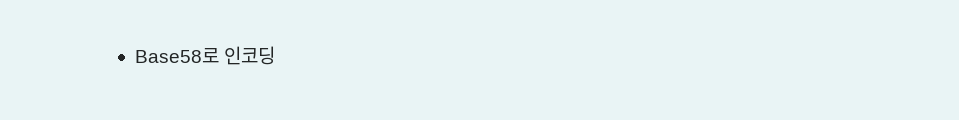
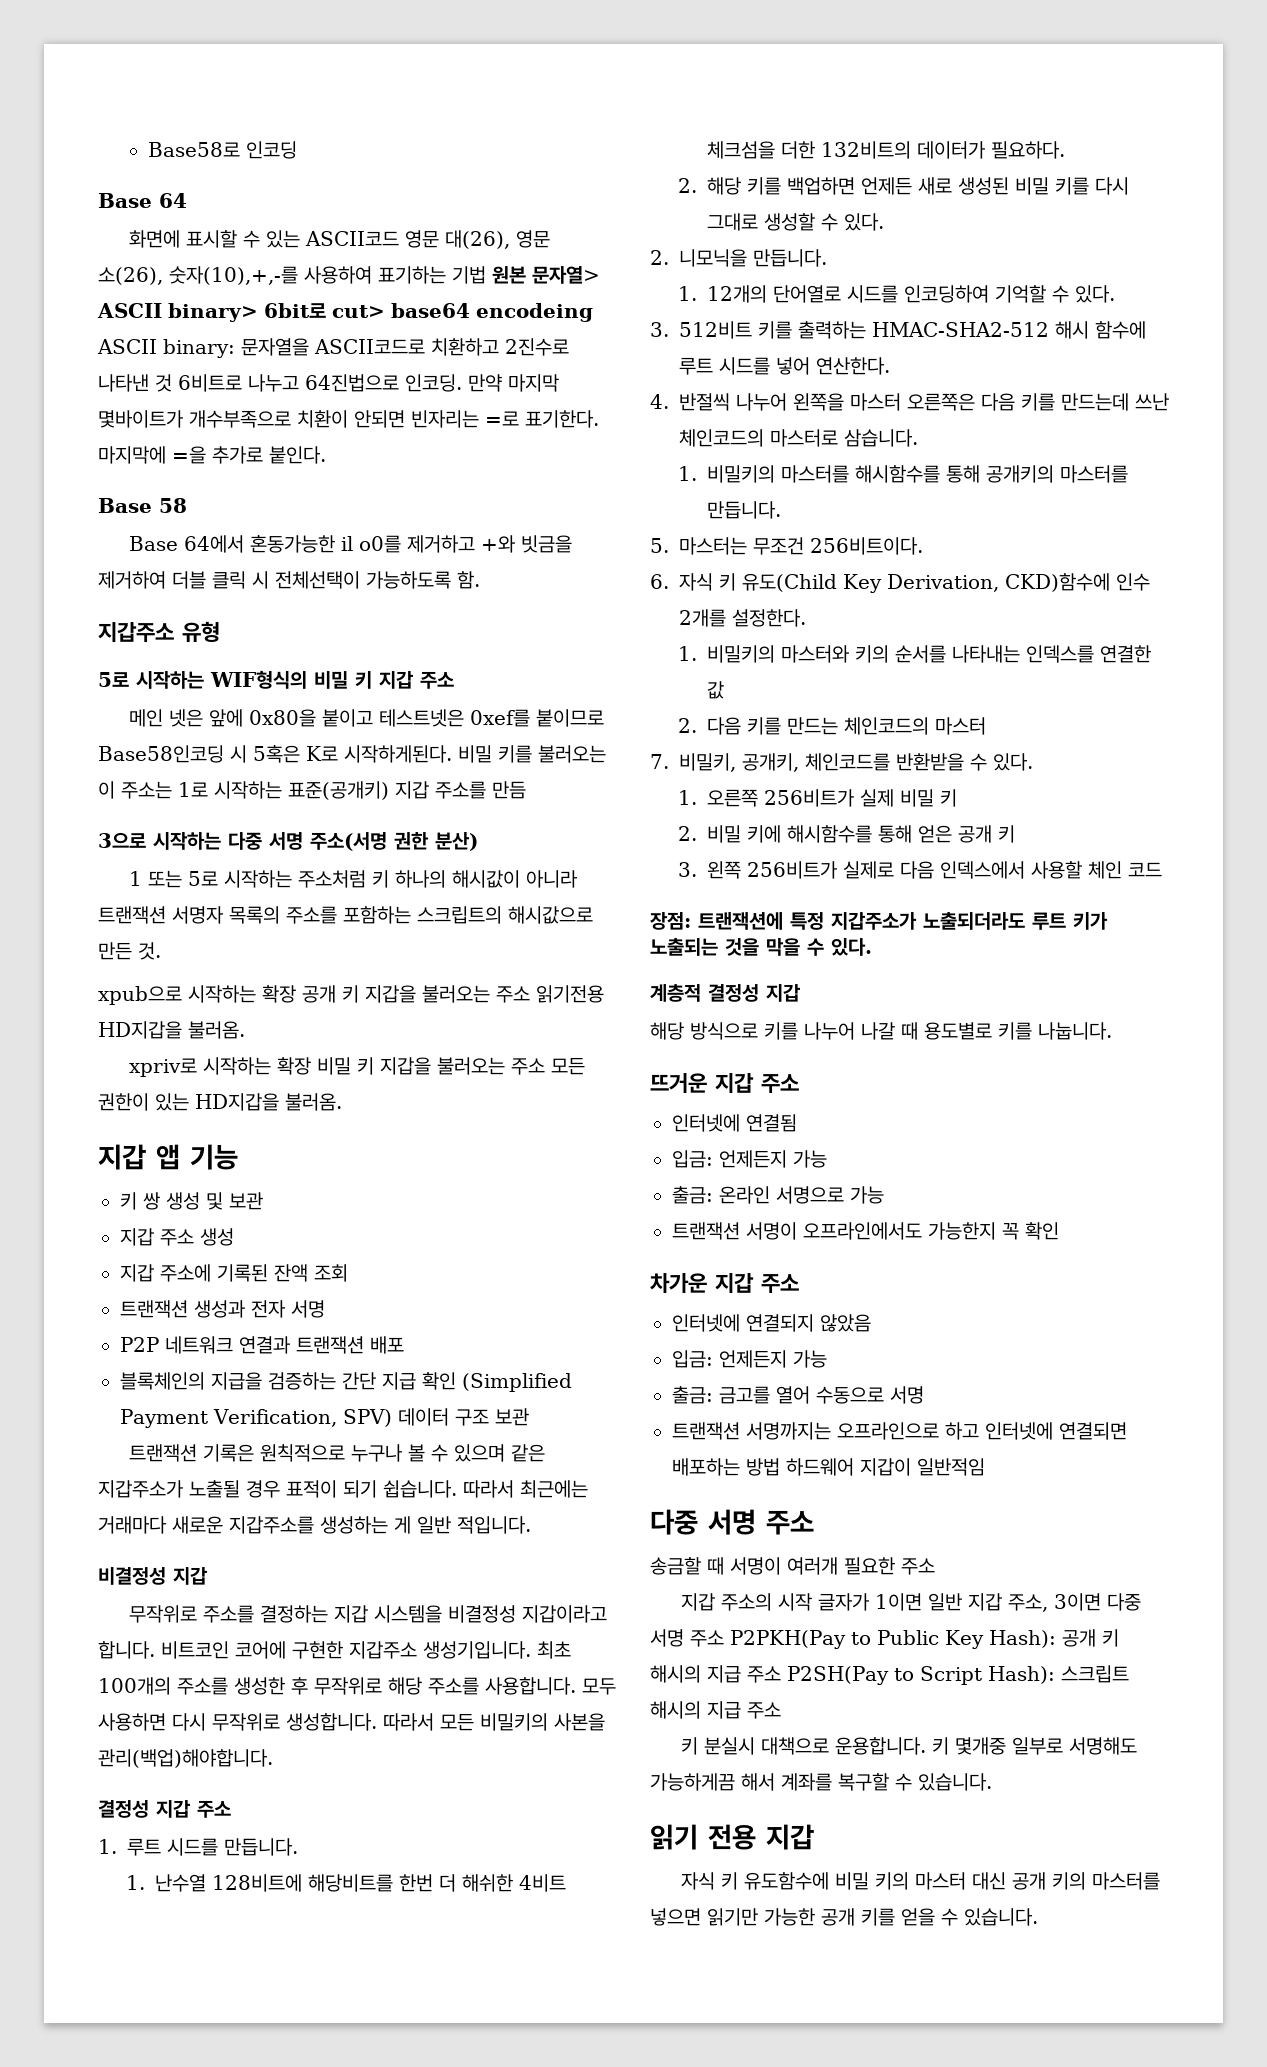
(276, 55) none -> [98,193,187,208] [129,230,551,249] [98,266,600,285] [97,303,593,322] [97,338,569,358] [98,374,559,392] [98,410,599,428] [98,446,326,464] [98,498,187,513] [129,535,573,553] [98,571,480,589] [98,621,220,643] [98,670,454,689] [129,709,605,727] [98,744,606,763] [98,781,526,800] [98,832,478,851] [129,870,579,888] [98,906,593,924] [98,942,161,960] [98,985,604,1005] [98,1021,245,1039] [129,1057,586,1077] [98,1093,342,1111] [98,1144,238,1170] [120,1192,263,1210] [120,1228,234,1246] [120,1264,348,1282] [120,1300,325,1318] [120,1336,404,1354] [120,1372,572,1392] [120,1408,529,1428] [129,1444,546,1462] [98,1480,588,1498] [98,1516,531,1534] [98,1567,208,1585] [129,1605,608,1623] [98,1641,571,1659] [98,1677,616,1695] [98,1713,605,1731] [98,1749,273,1768] [98,1800,231,1818] [98,1838,298,1856] [125,1874,566,1892] [706,141,1065,159] [677,177,1129,195] [706,213,884,231] [650,249,827,267] [677,285,1115,303] [650,321,1146,339] [679,357,890,375] [650,393,1169,411] [679,429,918,447] [677,465,1128,483] [706,501,781,519] [650,537,923,555] [650,573,1150,593] [679,609,806,627] [677,645,1151,663] [706,681,724,699] [677,717,986,735] [650,753,1033,772] [677,789,957,807] [677,825,1015,843] [677,861,1162,879] [650,912,1108,930] [650,938,872,956] [650,984,801,1002] [650,1022,1112,1040] [650,1073,799,1094] [672,1114,797,1132] [672,1150,827,1168] [672,1186,884,1204] [672,1222,1059,1240] [650,1273,799,1294] [672,1314,871,1332] [672,1350,827,1368] [672,1386,924,1404] [672,1422,1127,1440] [672,1458,985,1476] [650,1509,814,1535] [650,1557,935,1575] [681,1593,1142,1612] [650,1629,1119,1649] [650,1665,1129,1685] [650,1701,781,1719] [681,1737,1138,1755] [650,1773,992,1791] [650,1824,814,1850] [681,1872,1161,1890] [650,1908,1038,1926] // Base 64 // 화면에 표시할 수 있는 ASCII코드 영문 대(26), 영문 소(26), 숫자(10),+,-를 사용하여 표기하는 기법 원본 문자열> ASCII binary> 6bit로 cut> base64 encodeing ASCII binary: 문자열을 ASCII코드로 치환하고 2진수로 나타낸 것 6비트로 나누고 64진법으로 인코딩. 만약 마지막 몇바이트가 개수부족으로 치환이 안되면 빈자리는 =로 표기한다. 마지막에 =을 추가로 붙인다. // Base 58 // Base 64에서 혼동가능한 il o0를 제거하고 +와 빗금을 제거하여 더블 클릭 시 전체선택이 가능하도록 함. // 지갑주소 유형 // 5로 시작하는 WIF형식의 비밀 키 지갑 주소 // 메인 넷은 앞에 0x80을 붙이고 테스트넷은 0xef를 붙이므로 Base58인코딩 시 5혹은 K로 시작하게된다. 비밀 키를 불러오는 이 주소는 1로 시작하는 표준(공개키) 지갑 주소를 만듬 // 3으로 시작하는 다중 서명 주소(서명 권한 분산) // 1 또는 5로 시작하는 주소처럼 키 하나의 해시값이 아니라 트랜잭션 서명자 목록의 주소를 포함하는 스크립트의 해시값으로 만든 것. // xpub으로 시작하는 확장 공개 키 지갑을 불러오는 주소 읽기전용 HD지갑을 불러옴. // xpriv로 시작하는 확장 비밀 키 지갑을 불러오는 주소 모든 권한이 있는 HD지갑을 불러옴. // 지갑 앱 기능 // 키 쌍 생성 및 보관 // 지갑 주소 생성 // 지갑 주소에 기록된 잔액 조회 // 트랜잭션 생성과 전자 서명 // P2P 네트워크 연결과 트랜잭션 배포 // 블록체인의 지급을 검증하는 간단 지급 확인 (Simplified Payment Verification, SPV) 데이터 구조 보관 // 트랜잭션 기록은 원칙적으로 누구나 볼 수 있으며 같은 지갑주소가 노출될 경우 표적이 되기 쉽습니다. 따라서 최근에는 거래마다 새로운 지갑주소를 생성하는 게 일반 적입니다. // 비결정성 지갑 // 무작위로 주소를 결정하는 지갑 시스템을 비결정성 지갑이라고 합니다. 비트코인 코어에 구현한 지갑주소 생성기입니다. 최초 100개의 주소를 생성한 후 무작위로 해당 주소를 사용합니다. 모두 사용하면 다시 무작위로 생성합니다. 따라서 모든 비밀키의 사본을 관리(백업)해야합니다. // 결정성 지갑 주소 // 1. 루트 시드를 만듭니다. // 1. 난수열 128비트에 해당비트를 한번 더 해쉬한 4비트 체크섬을 더한 132비트의 데이터가 필요하다. // 2. 해당 키를 백업하면 언제든 새로 생성된 비밀 키를 다시 그대로 생성할 수 있다. // 2. 니모닉을 만듭니다. // 1. 12개의 단어열로 시드를 인코딩하여 기억할 수 있다. // 3. 512비트 키를 출력하는 HMAC-SHA2-512 해시 함수에 루트 시드를 넣어 연산한다. // 4. 반절씩 나누어 왼쪽을 마스터 오른쪽은 다음 키를 만드는데 쓰난 체인코드의 마스터로 삼습니다. // 1. 비밀키의 마스터를 해시함수를 통해 공개키의 마스터를 만듭니다. // 5. 마스터는 무조건 256비트이다. // 6. 자식 키 유도(Child Key Derivation, CKD)함수에 인수 2개를 설정한다. // 1. 비밀키의 마스터와 키의 순서를 나타내는 인덱스를 연결한 값 // 2. 다음 키를 만드는 체인코드의 마스터 // 7. 비밀키, 공개키, 체인코드를 반환받을 수 있다. // 1. 오른쪽 256비트가 실제 비밀 키 // 2. 비밀 키에 해시함수를 통해 얻은 공개 키 // 3. 왼쪽 256비트가 실제로 다음 인덱스에서 사용할 체인 코드 // 장점: 트랜잭션에 특정 지갑주소가 노출되더라도 루트 키가 노출되는 것을 막을 수 있다. // 계층적 결정성 지갑 // 해당 방식으로 키를 나누어 나갈 때 용도별로 키를 나눕니다. // 뜨거운 지갑 주소 // 인터넷에 연결됨 // 입금: 언제든지 가능 // 출금: 온라인 서명으로 가능 // 트랜잭션 서명이 오프라인에서도 가능한지 꼭 확인 // 차가운 지갑 주소 // 인터넷에 연결되지 않았음 // 입금: 언제든지 가능 // 출금: 금고를 열어 수동으로 서명 // 트랜잭션 서명까지는 오프라인으로 하고 인터넷에 연결되면 배포하는 방법 하드웨어 지갑이 일반적임 // 다중 서명 주소 // 송금할 때 서명이 여러개 필요한 주소 // 지갑 주소의 시작 글자가 1이면 일반 지갑 주소, 3이면 다중 서명 주소 P2PKH(Pay to Public Key Hash): 공개 키 해시의 지급 주소 P2SH(Pay to Script Hash): 스크립트 해시의 지급 주소 // 키 분실시 대책으로 운용합니다. 키 몇개중 일부로 서명해도 가능하게끔 해서 계좌를 복구할 수 있습니다. // 읽기 전용 지갑 // 자식 키 유도함수에 비밀 키의 마스터 대신 공개 키의 마스터를 넣으면 읽기만 가능한 공개 키를 얻을 수 있습니다.

